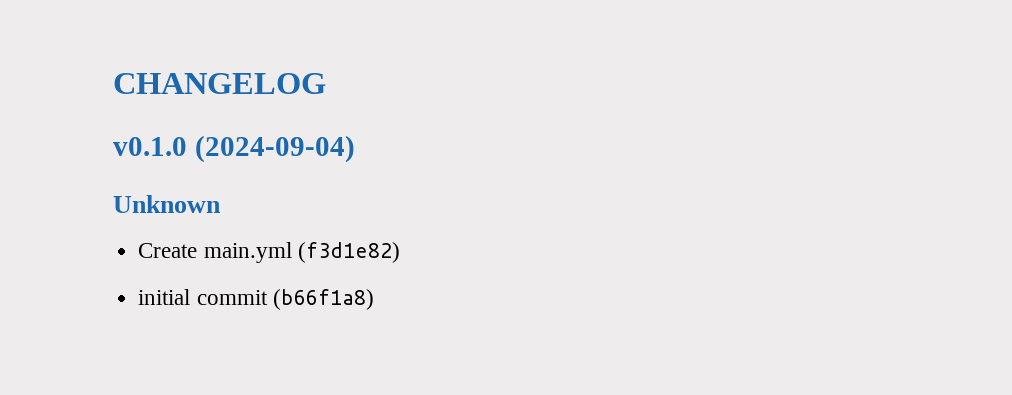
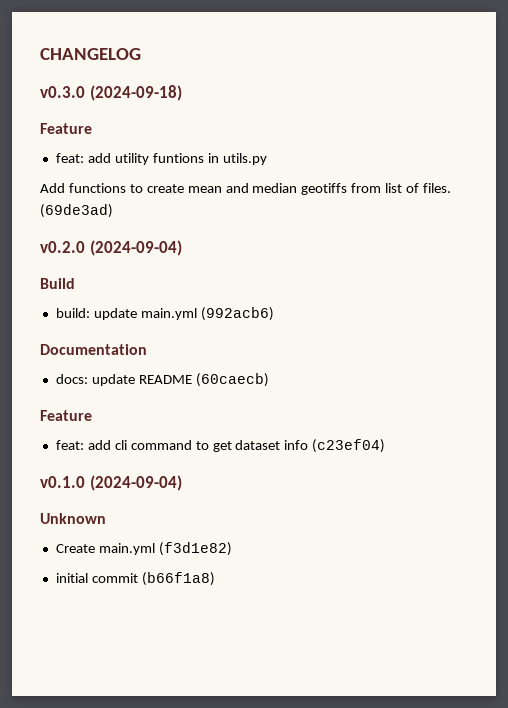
(326, 83) none -> [40,85,182,101] [40,123,92,134] [55,153,267,165] [40,183,452,195] [40,204,113,218] [40,240,182,256] [40,278,75,289] [55,307,274,321] [40,344,147,355] [55,373,269,387] [40,410,92,421] [55,439,386,453] // v0.3.0 (2024-09-18) // Feature // feat: add utility funtions in utils.py // Add functions to create mean and median geotiffs from list of files. (69de3ad) // v0.2.0 (2024-09-04) // Build // build: update main.yml (992acb6) // Documentation // docs: update README (60caecb) // Feature // feat: add cli command to get dataset info (c23ef04)

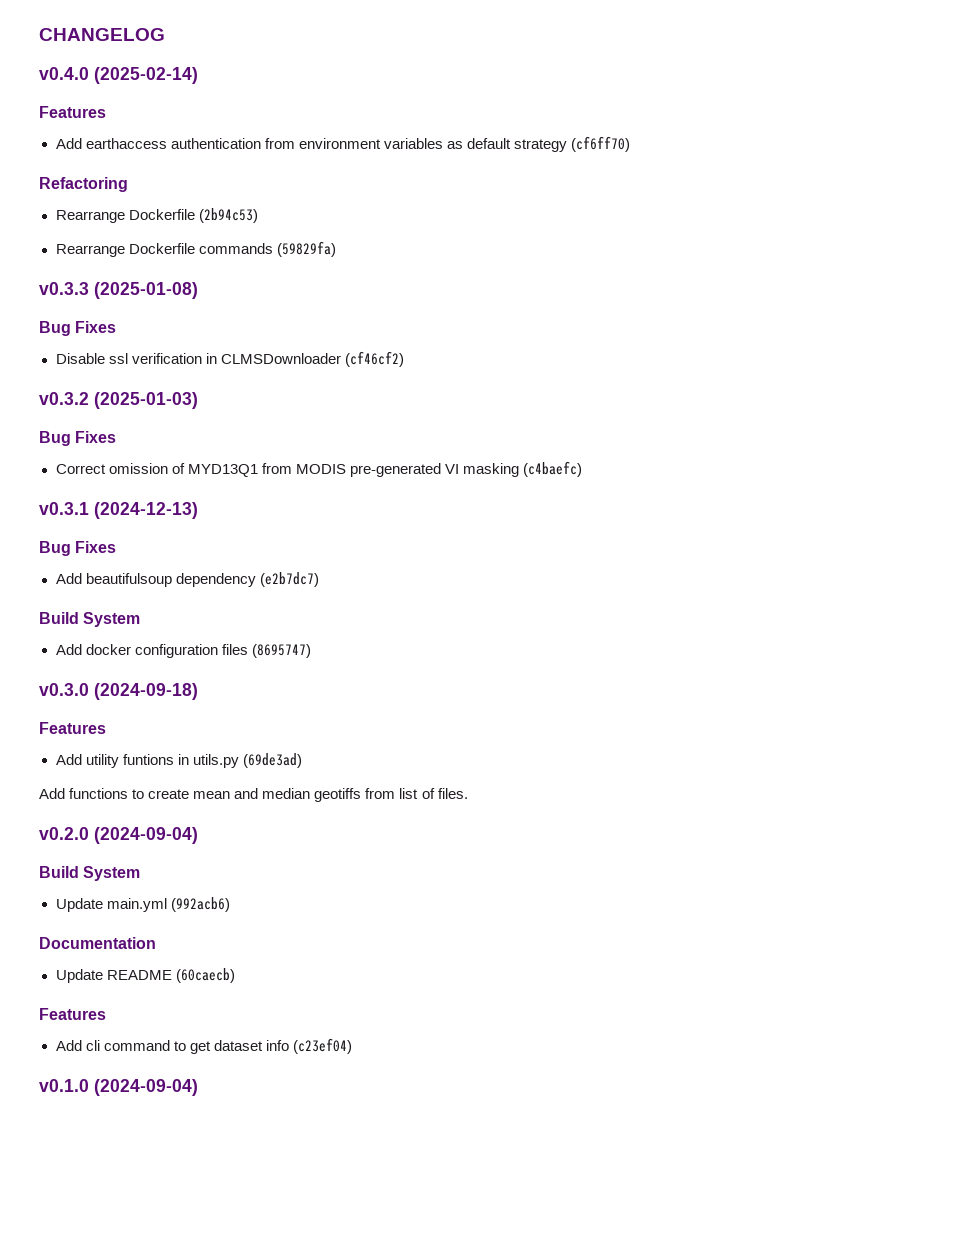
(141, 54) none -> [39,67,198,84] [39,106,106,118] [55,136,630,152] [39,177,128,192] [55,208,258,223] [55,241,336,257] [39,282,198,299] [39,321,117,336] [55,351,404,367] [39,392,198,409] [39,431,117,446] [55,461,582,477] [39,502,198,519] [39,541,117,556] [55,572,319,587] [39,612,141,627] [55,644,311,658] // v0.4.0 (2025-02-14) // Features // Add earthaccess authentication from environment variables as default strategy (cf6ff70) // Refactoring // Rearrange Dockerfile (2b94c53) // Rearrange Dockerfile commands (59829fa) // v0.3.3 (2025-01-08) // Bug Fixes // Disable ssl verification in CLMSDownloader (cf46cf2) // v0.3.2 (2025-01-03) // Bug Fixes // Correct omission of MYD13Q1 from MODIS pre-generated VI masking (c4baefc) // v0.3.1 (2024-12-13) // Bug Fixes // Add beautifulsoup dependency (e2b7dc7) // Build System // Add docker configuration files (8695747)
[40,123,92,134] [55,153,111,163] Feature // feat: add -> [39,722,106,734] [55,754,82,765] Features // Add
(267, 159) none -> [242,753,302,768] (69de3ad)
[40,204,113,218] (69de3ad) -> (468, 793) none
[55,308,137,320] // build: update -> [83,866,141,881] [55,898,103,912] System // Update
[55,374,135,386] docs: update -> [55,969,103,983] Update
[40,410,92,421] [55,440,111,450] Feature // feat: add -> [39,1008,106,1020] [55,1040,82,1051] Features // Add
[40,513,106,524] [55,542,232,556] [55,572,215,586] // Unknown // Create main.yml (f3d1e82) // initial commit (b66f1a8) -> (198, 1087) none

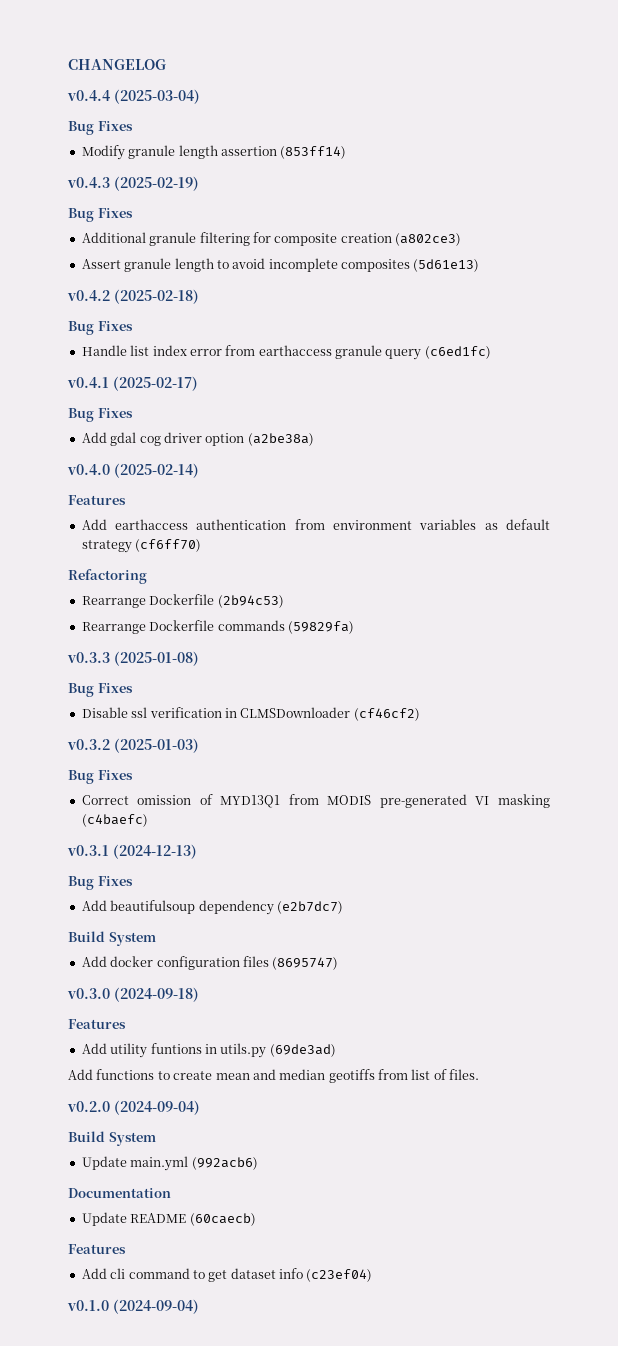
(165, 34) none -> [67,89,200,104] [68,121,133,135] [81,145,347,160] [67,176,199,191] [68,208,133,222] [81,232,461,246] [81,258,480,272] [67,289,199,304] [68,321,133,335] [81,345,491,360] [67,376,198,391] [68,408,133,422] [81,432,314,446] // v0.4.4 (2025-03-04) // Bug Fixes // Modify granule length assertion (853ff14) // v0.4.3 (2025-02-19) // Bug Fixes // Additional granule filtering for composite creation (a802ce3) // Assert granule length to avoid incomplete composites (5d61e13) // v0.4.2 (2025-02-18) // Bug Fixes // Handle list index error from earthaccess granule query (c6ed1fc) // v0.4.1 (2025-02-17) // Bug Fixes // Add gdal cog driver option (a2be38a)

